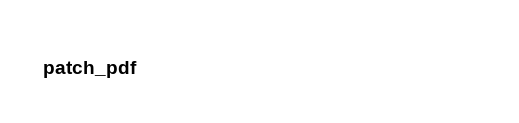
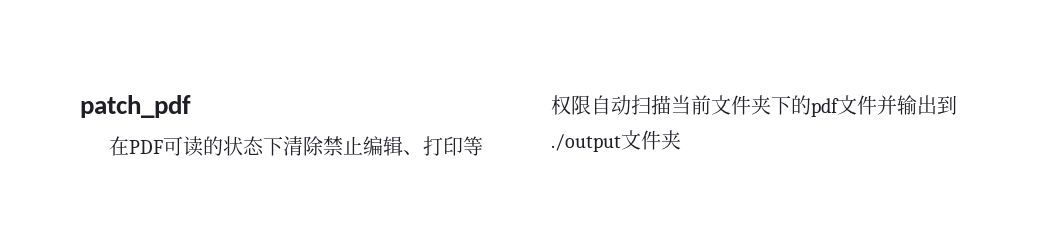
(137, 69) none -> [109,136,484,157] [551,95,957,117] [551,130,681,152] // 在PDF可读的状态下清除禁止编辑、打印等权限自动扫描当前文件夹下的pdf文件并输出到./output文件夹

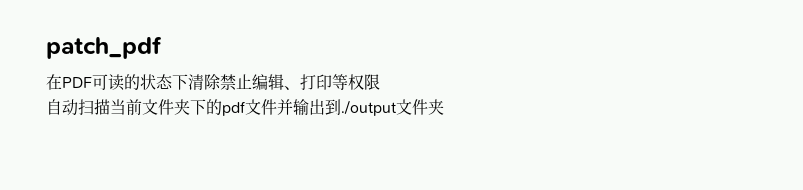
(591, 105) none -> (380, 82) //

